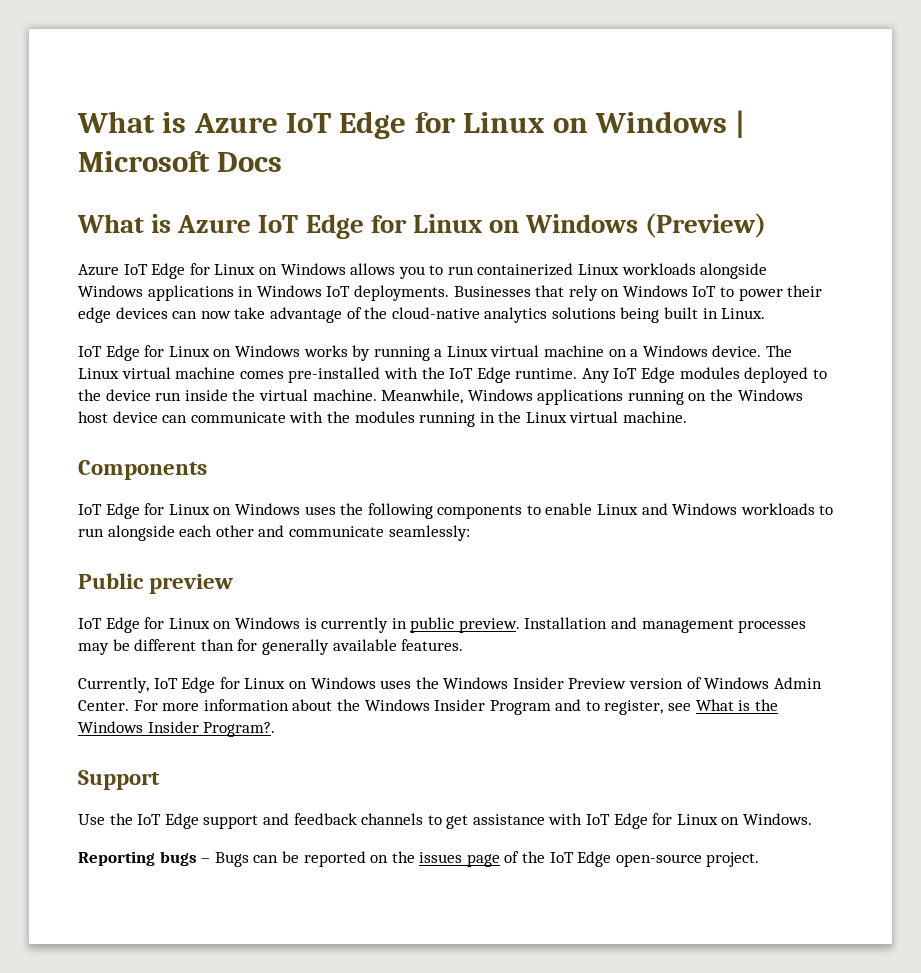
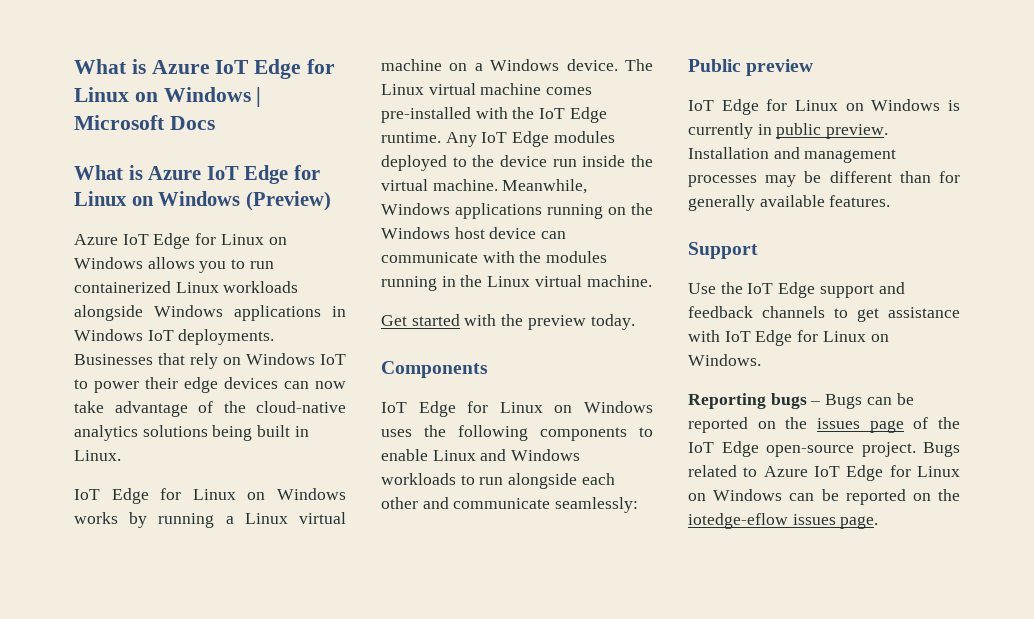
(688, 417) none -> [381,314,635,330] // Get started with the preview today.
[78,677,822,693] [78,699,778,715] [78,721,276,737] // Currently, IoT Edge for Linux on Windows uses the Windows Insider Preview version of Windows Admin Center. For more information about the Windows Insider Program and to register, see What is the Windows Insider Program?. -> (891, 201) none
(760, 859) none -> [923,442,960,457] [688,465,960,481] [688,489,960,505] [688,513,879,529] Bugs related to Azure IoT Edge for Linux on Windows can be reported on the iotedge-eflow issues page.

